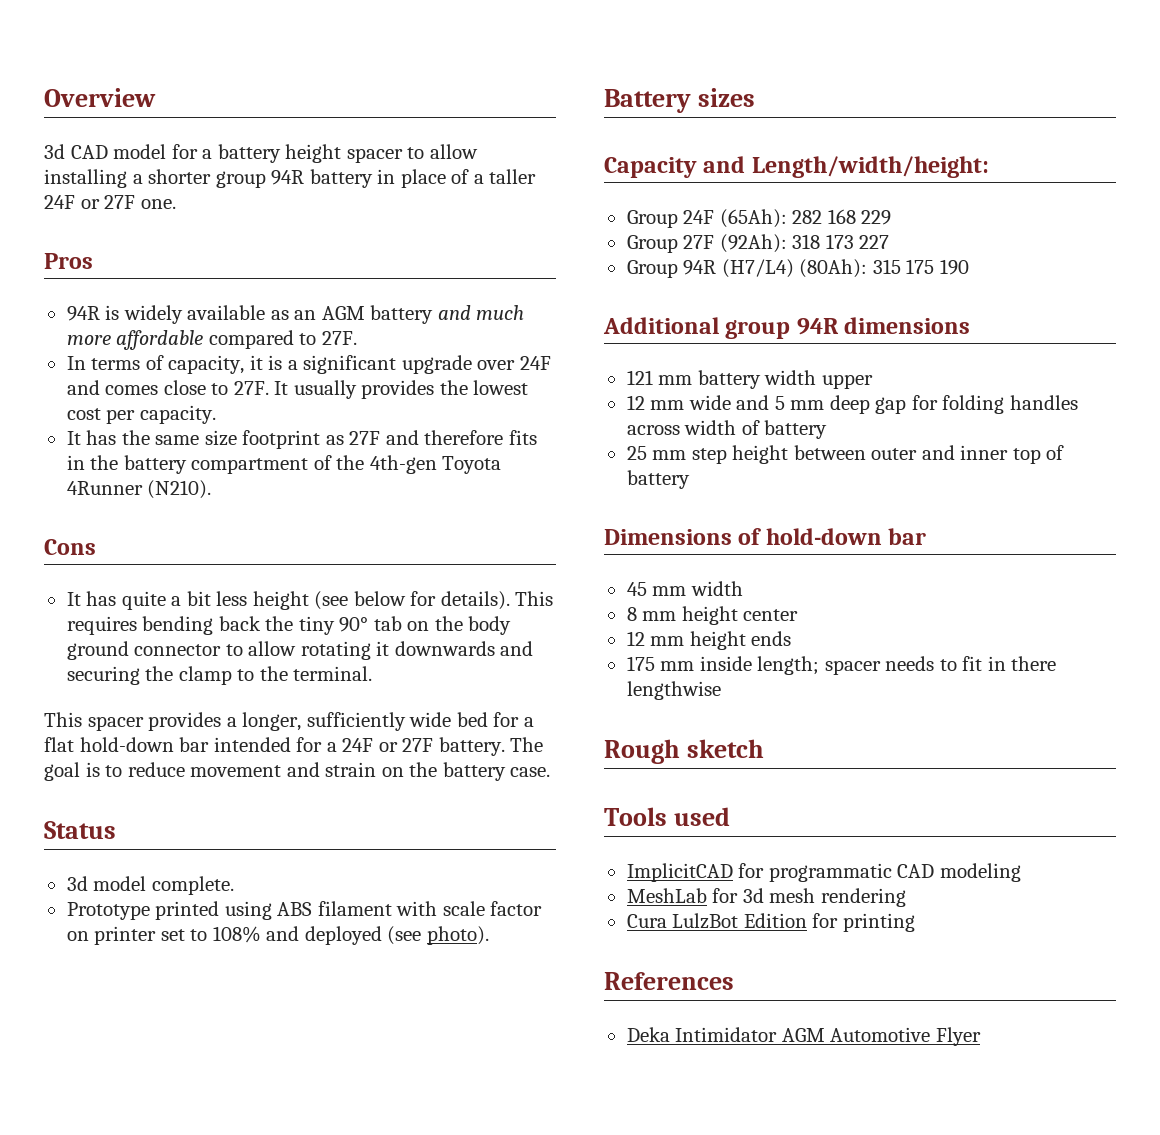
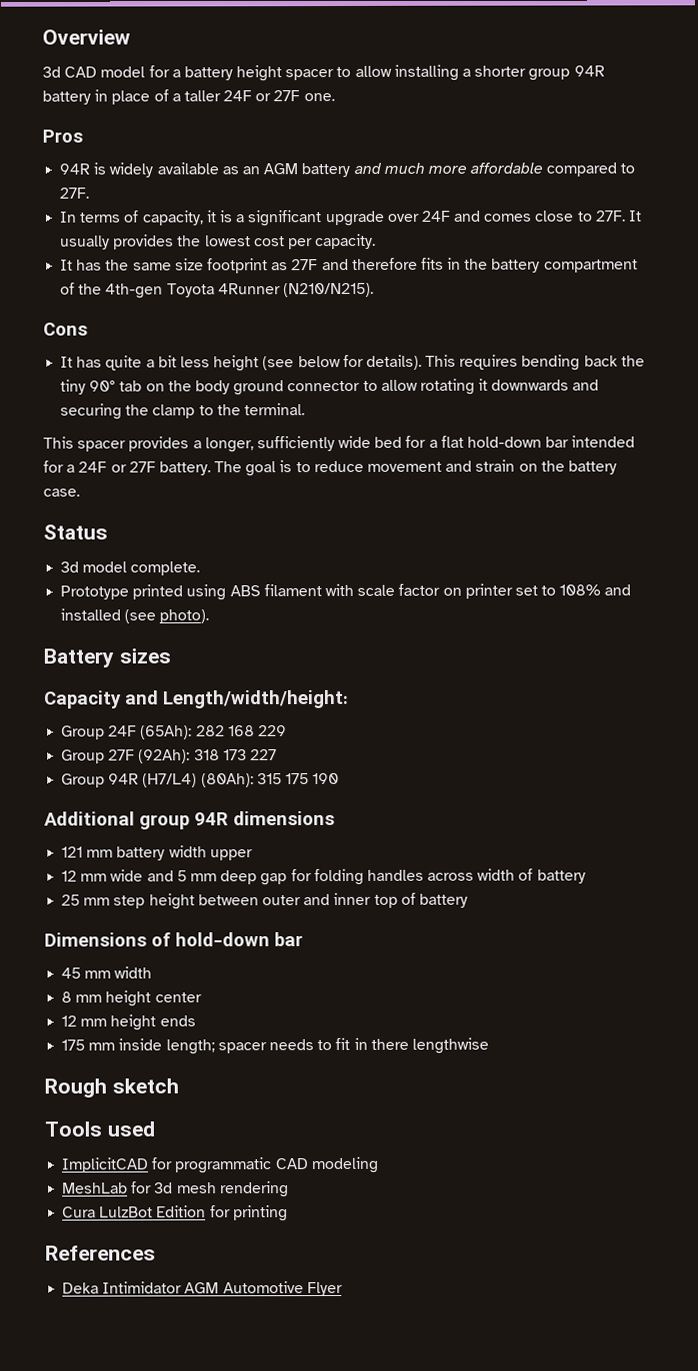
[147,480,212,499] (N210). -> [282,282,374,298] (N210/N215).
[304,926,382,945] deployed -> [60,608,122,621] installed

